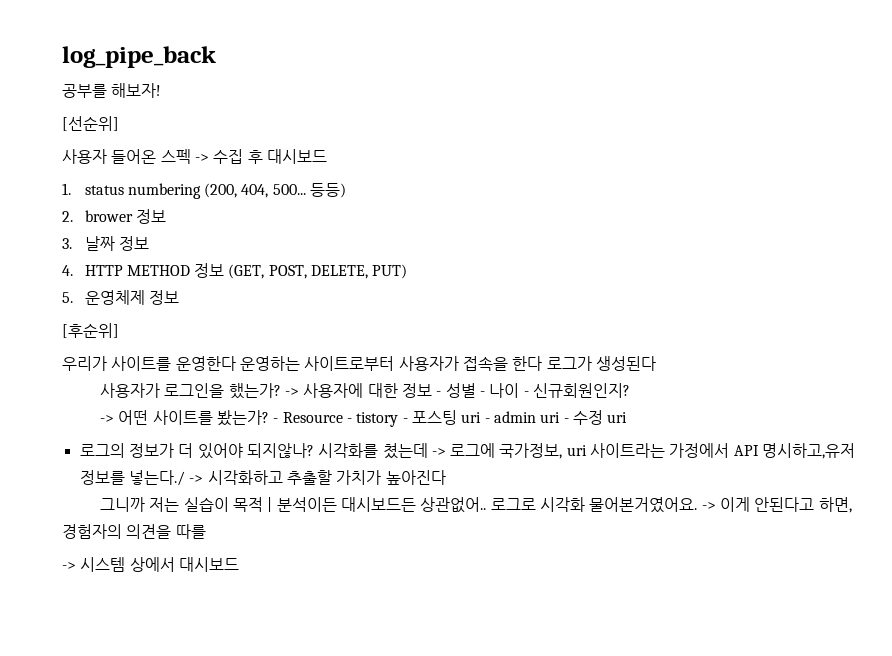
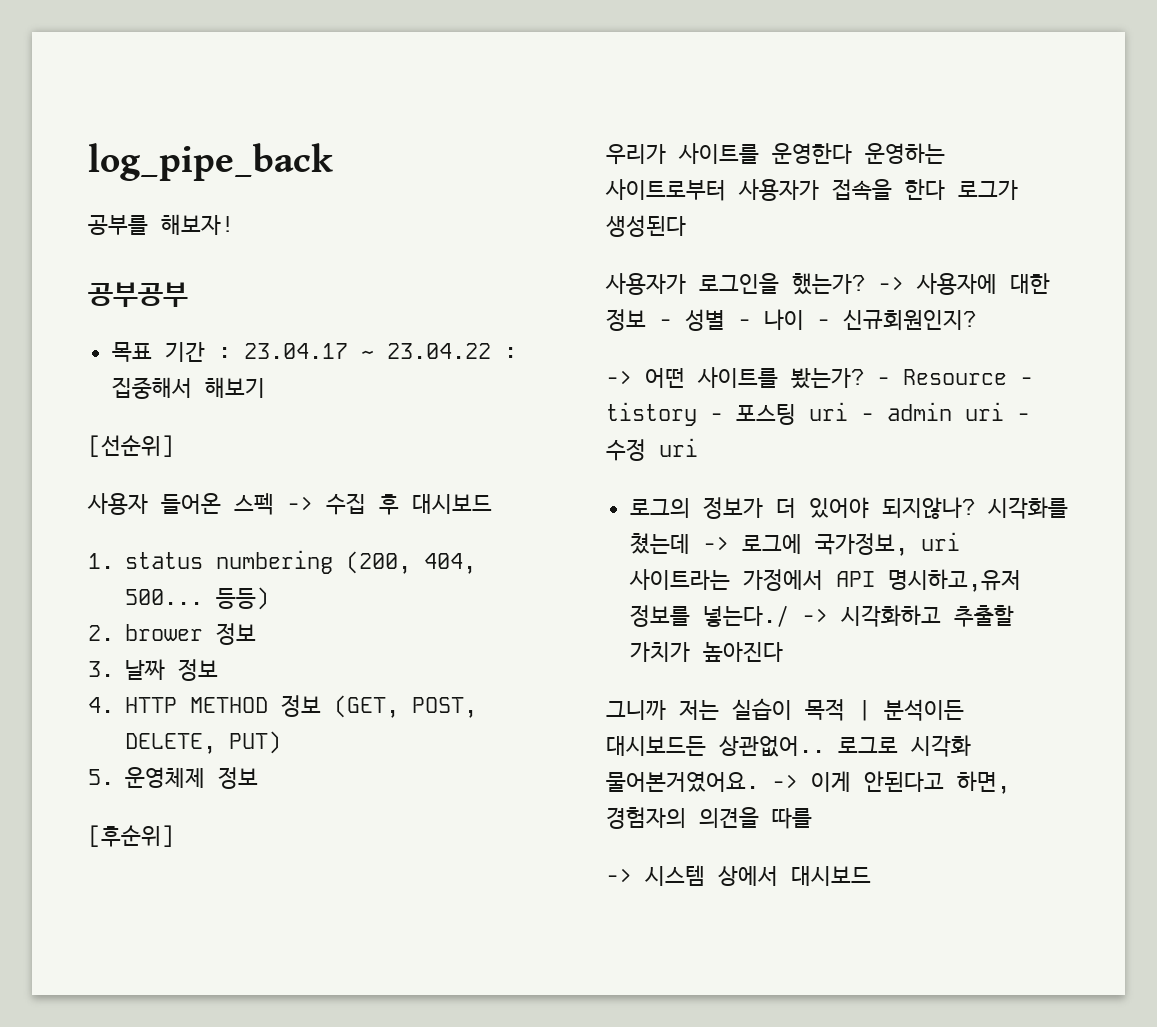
(162, 90) none -> [88,282,188,307] [111,342,517,362] [111,377,265,399] // 공부공부 // 목표 기간 : 23.04.17 ~ 23.04.22 : 집중해서 해보기

